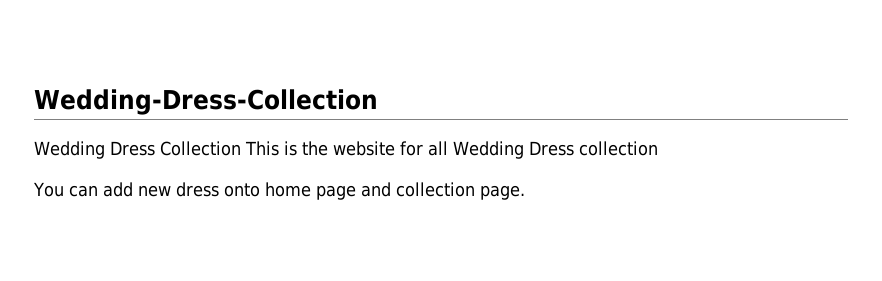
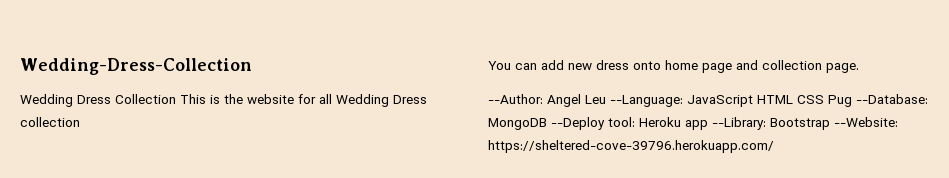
(525, 192) none -> [488,94,928,107] [488,117,898,130] [488,140,774,153] // --Author: Angel Leu --Language: JavaScript HTML CSS Pug --Database: MongoDB --Deploy tool: Heroku app --Library: Bootstrap --Website: https://sheltered-cove-39796.herokuapp.com/

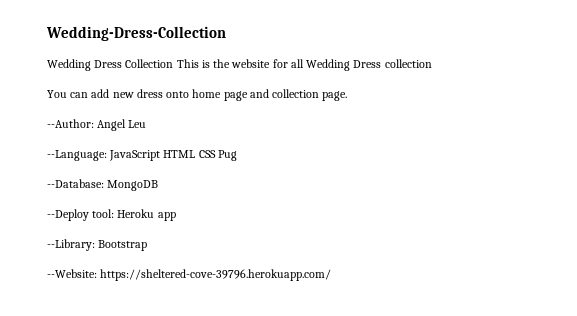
(606, 99) none -> (147, 124) //
(852, 101) none -> (237, 155) //
(547, 124) none -> (159, 185) //
(708, 125) none -> (176, 216) //
(830, 124) none -> (148, 245) //

